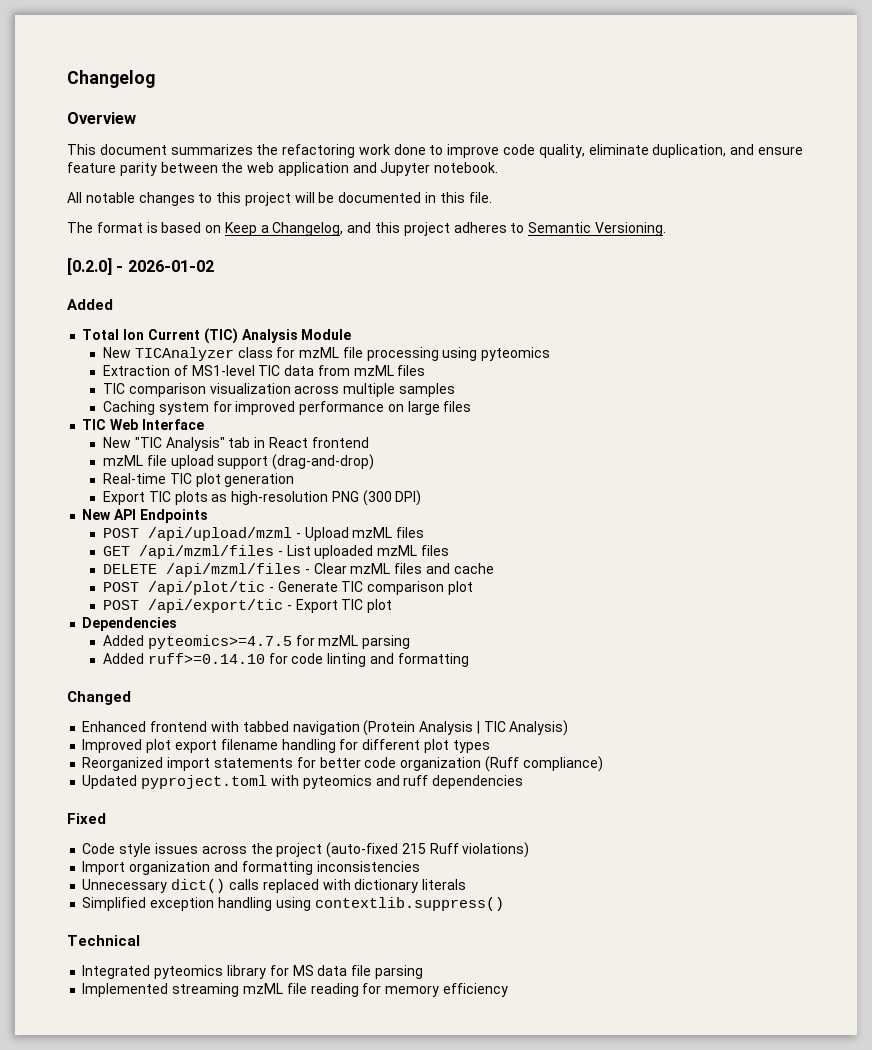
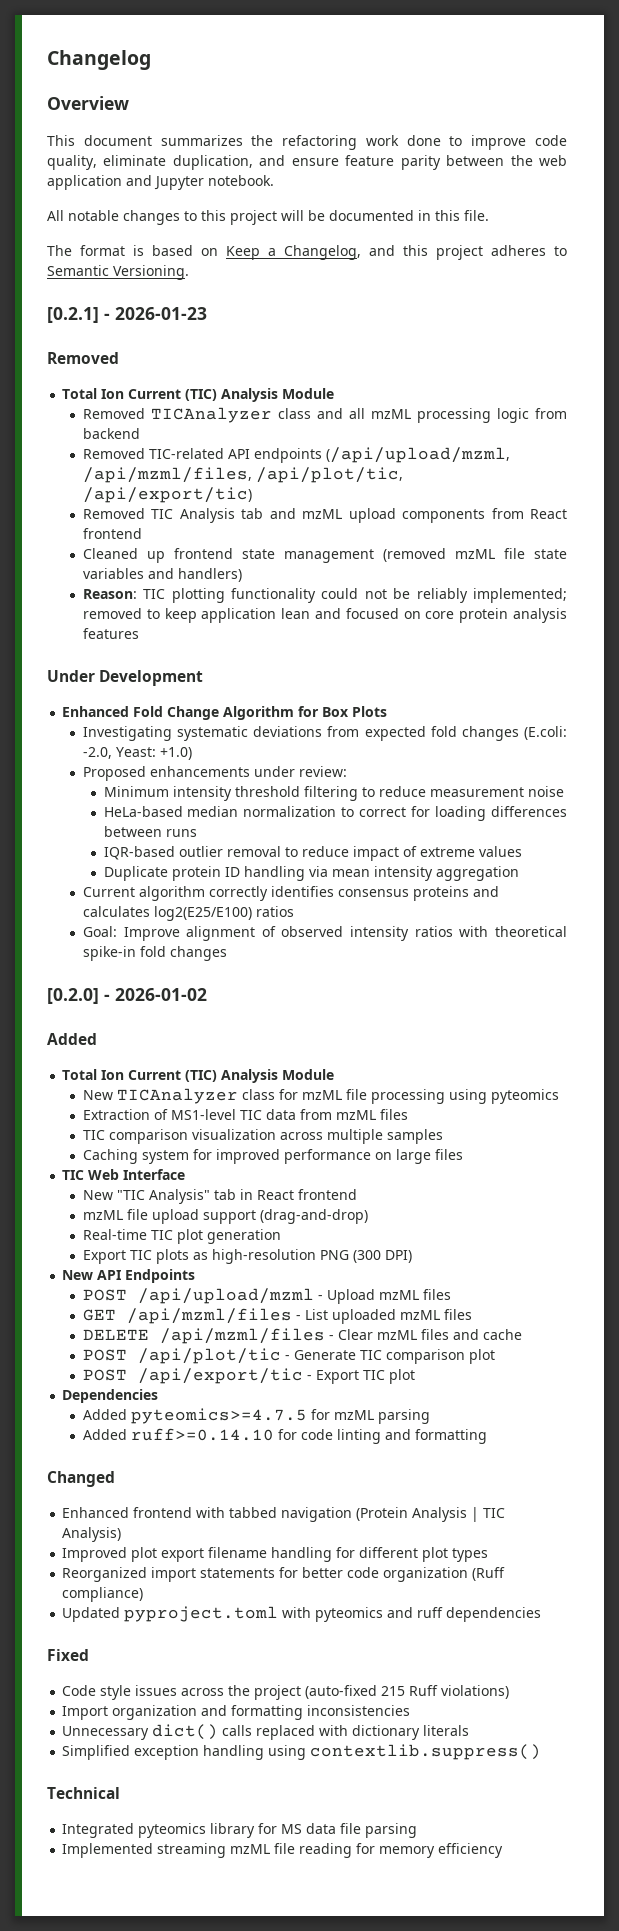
(666, 229) none -> [47,307,207,323] [47,352,119,364] [62,388,335,402] [82,407,567,423] [82,428,140,439] [82,447,510,463] [82,467,403,483] [82,487,252,503] [82,508,567,523] [82,528,142,539] [82,548,567,563] [82,568,242,582] [82,588,567,603] [82,608,567,623] [82,628,139,639] [47,670,204,686] [62,706,388,720] [82,726,567,741] [82,747,192,760] [82,766,347,781] [103,786,564,801] [103,806,567,821] [103,826,197,837] [103,846,522,861] [103,866,519,881] [82,886,499,901] [82,906,294,921] [82,926,567,941] [82,946,227,961] // [0.2.1] - 2026-01-23 // Removed // Total Ion Current (TIC) Analysis Module // Removed TICAnalyzer class and all mzML processing logic from backend // Removed TIC-related API endpoints (/api/upload/mzml, /api/mzml/files, /api/plot/tic, /api/export/tic) // Removed TIC Analysis tab and mzML upload components from React frontend // Cleaned up frontend state management (removed mzML file state variables and handlers) // Reason: TIC plotting functionality could not be reliably implemented; removed to keep application lean and focused on core protein analysis features // Under Development // Enhanced Fold Change Algorithm for Box Plots // Investigating systematic deviations from expected fold changes (E.coli: -2.0, Yeast: +1.0) // Proposed enhancements under review: // Minimum intensity threshold filtering to reduce measurement noise // HeLa-based median normalization to correct for loading differences between runs // IQR-based outlier removal to reduce impact of extreme values // Duplicate protein ID handling via mean intensity aggregation // Current algorithm correctly identifies consensus proteins and calculates log2(E25/E100) ratios // Goal: Improve alignment of observed intensity ratios with theoretical spike-in fold changes

